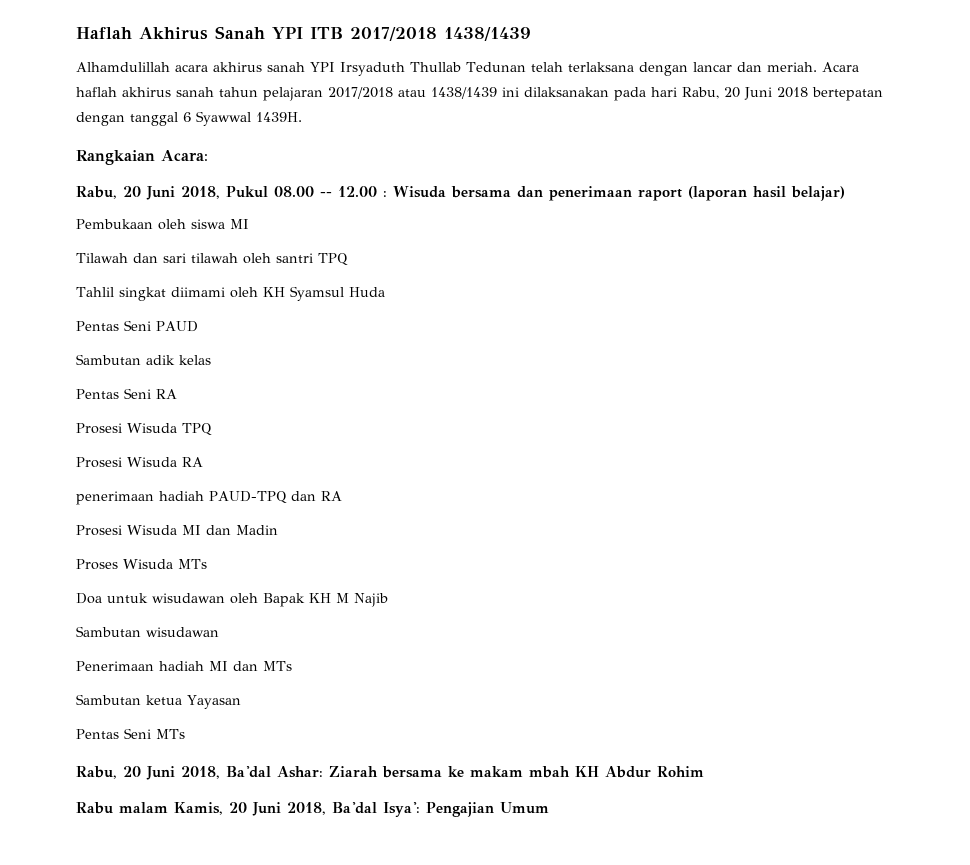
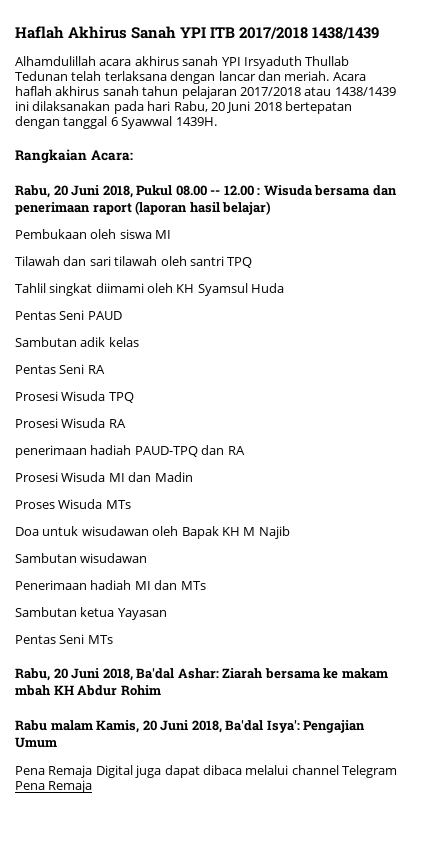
(549, 808) none -> [15,765,397,778] [15,780,93,793] // Pena Remaja Digital juga dapat dibaca melalui channel Telegram Pena Remaja

